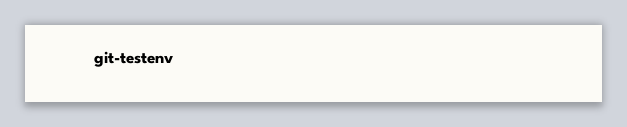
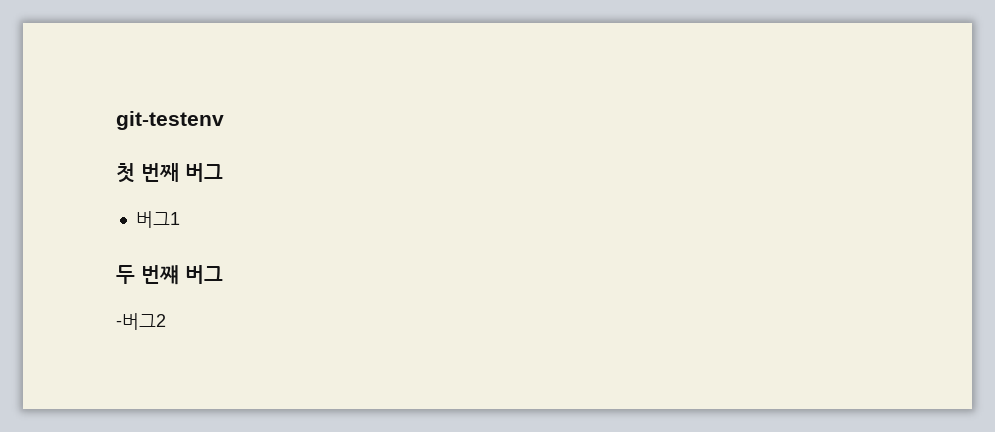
(173, 59) none -> [116,163,223,183] [135,211,180,228] [116,265,223,285] [116,313,166,330] // 첫 번째 버그 // 버그1 // 두 번쨰 버그 // -버그2

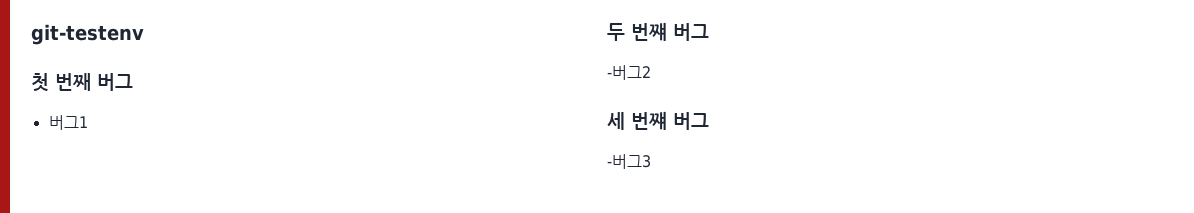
(166, 321) none -> [607,111,709,130] [607,154,651,169] // 세 번쨰 버그 // -버그3

